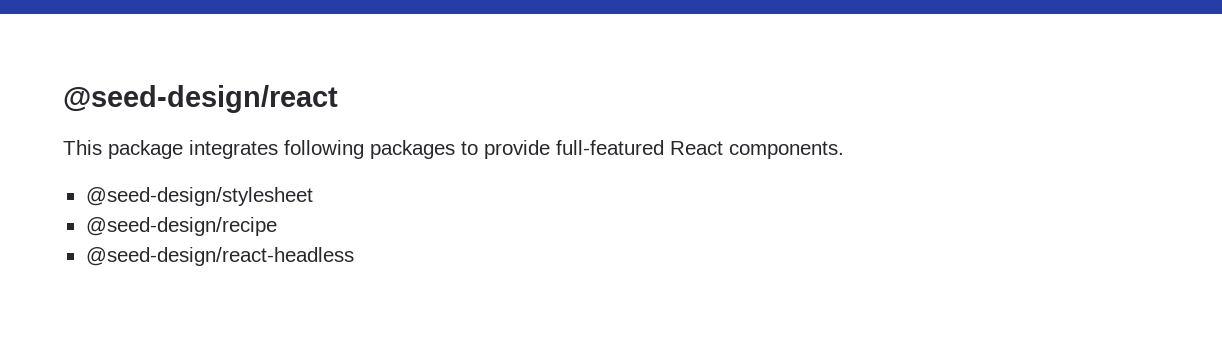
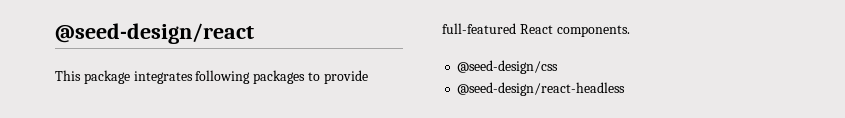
[85,187,313,206] [85,217,277,236] @seed-design/stylesheet // @seed-design/recipe -> [457,60,559,74] @seed-design/css

